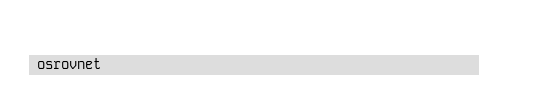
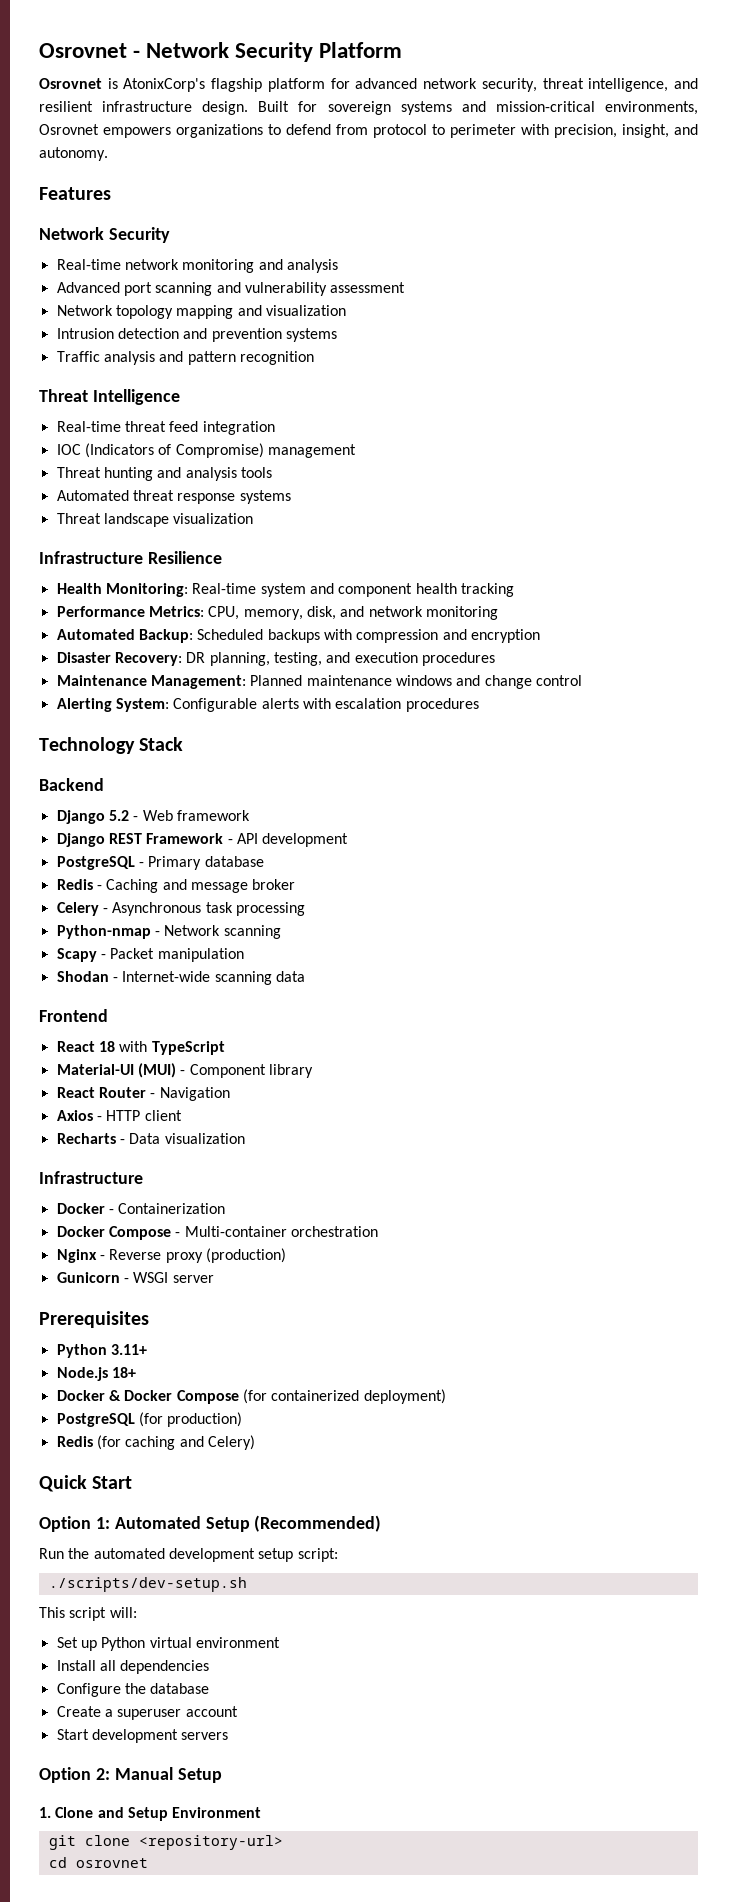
(37, 63) none -> [39,42,403,62] [39,78,699,92] [39,101,698,115] [39,124,698,138] [39,147,108,161] [39,187,111,200] [39,227,170,243] [56,259,338,273] [56,282,406,296] [56,305,346,319] [56,328,337,342] [56,351,314,365] [39,389,180,405] [56,421,275,435] [56,443,356,458] [56,467,272,481] [56,490,291,504] [56,513,254,527] [39,551,222,564] [56,583,514,597] [56,606,498,620] [56,629,540,643] [56,652,495,666] [56,675,582,689] [56,698,479,712] [39,737,184,754] [39,778,104,791] [56,810,250,824] [56,833,349,847] [56,856,264,870] [56,879,296,893] [56,902,305,916] [56,925,281,939] [56,948,244,962] [56,971,305,985] [39,1009,108,1022] [56,1041,225,1055] [56,1063,313,1078] [56,1087,230,1101] [56,1110,182,1121] [56,1133,245,1144] [39,1171,143,1184] [56,1203,226,1214] [56,1226,378,1240] [56,1248,286,1263] [56,1272,214,1283] [39,1311,149,1328] [56,1344,147,1358] [56,1367,136,1381] [56,1389,446,1404] [56,1412,243,1427] [56,1435,255,1450] [39,1475,133,1492] [39,1515,382,1532] [39,1548,338,1562] [48,1577,247,1592] [39,1607,137,1621] [56,1637,280,1651] [56,1660,210,1674] [56,1683,210,1697] [56,1706,238,1720] [56,1729,229,1743] [39,1767,222,1783] [39,1807,262,1821] [48,1835,283,1850] [48,1857,67,1868] Osrovnet - Network Security Platform // Osrovnet is AtonixCorp's flagship platform for advanced network security, threat intelligence, and resilient infrastructure design. Built for sovereign systems and mission-critical environments, Osrovnet empowers organizations to defend from protocol to perimeter with precision, insight, and autonomy. // Features // Network Security // Real-time network monitoring and analysis // Advanced port scanning and vulnerability assessment // Network topology mapping and visualization // Intrusion detection and prevention systems // Traffic analysis and pattern recognition // Threat Intelligence // Real-time threat feed integration // IOC (Indicators of Compromise) management // Threat hunting and analysis tools // Automated threat response systems // Threat landscape visualization // Infrastructure Resilience // Health Monitoring: Real-time system and component health tracking // Performance Metrics: CPU, memory, disk, and network monitoring // Automated Backup: Scheduled backups with compression and encryption // Disaster Recovery: DR planning, testing, and execution procedures // Maintenance Management: Planned maintenance windows and change control // Alerting System: Configurable alerts with escalation procedures // Technology Stack // Backend // Django 5.2 - Web framework // Django REST Framework - API development // PostgreSQL - Primary database // Redis - Caching and message broker // Celery - Asynchronous task processing // Python-nmap - Network scanning // Scapy - Packet manipulation // Shodan - Internet-wide scanning data // Frontend // React 18 with TypeScript // Material-UI (MUI) - Component library // React Router - Navigation // Axios - HTTP client // Recharts - Data visualization // Infrastructure // Docker - Containerization // Docker Compose - Multi-container orchestration // Nginx - Reverse proxy (production) // Gunicorn - WSGI server // Prerequisites // Python 3.11+ // Node.js 18+ // Docker & Docker Compose (for containerized deployment) // PostgreSQL (for production) // Redis (for caching and Celery) // Quick Start // Option 1: Automated Setup (Recommended) // Run the automated development setup script: // ./scripts/dev-setup.sh // This script will: // Set up Python virtual environment // Install all dependencies // Configure the database // Create a superuser account // Start development servers // Option 2: Manual Setup // 1. Clone and Setup Environment // git clone <repository-url> // cd

